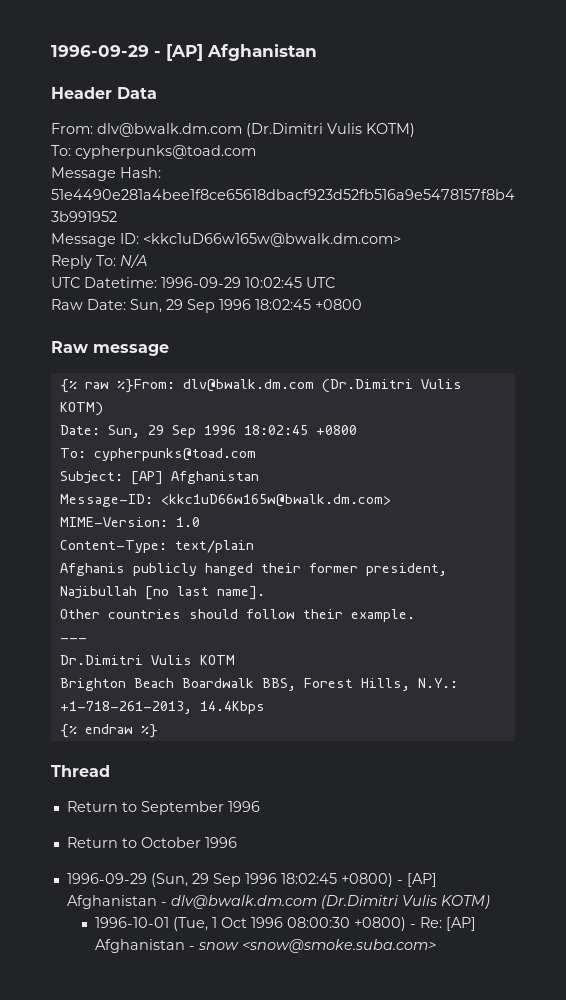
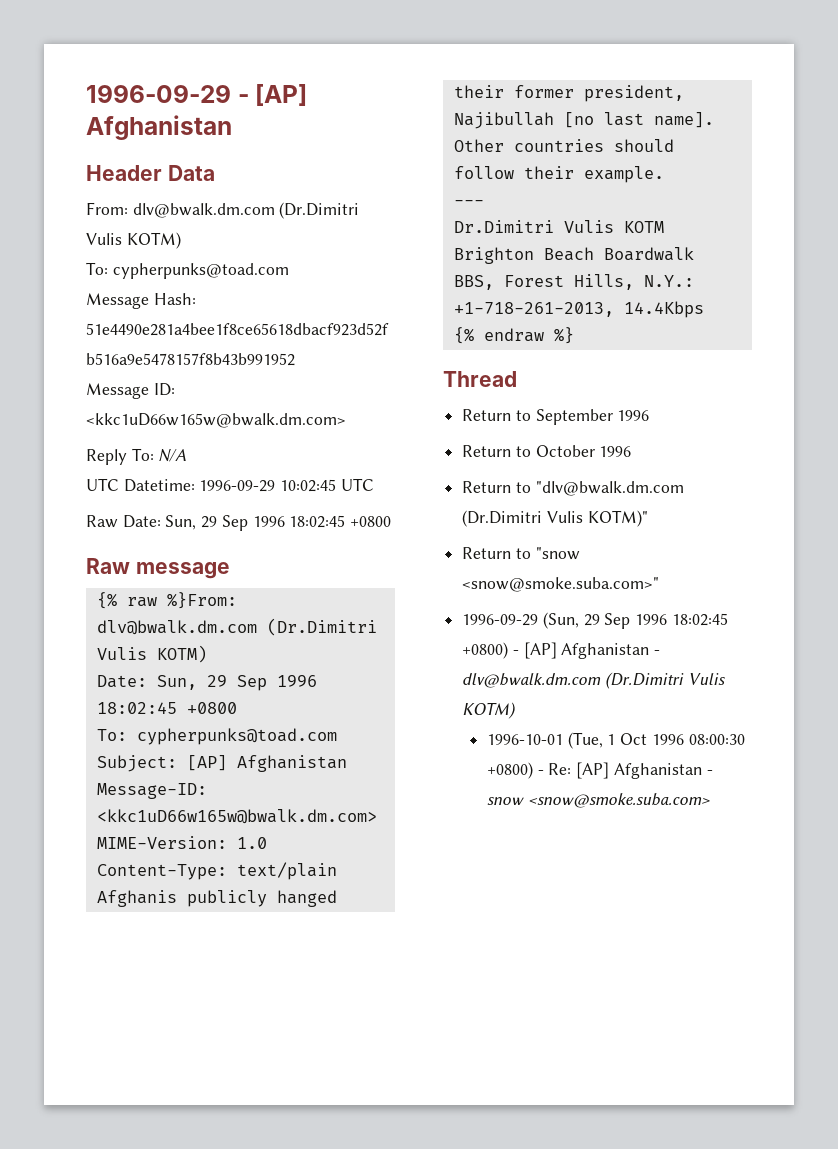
(237, 842) none -> [462,481,684,496] [462,510,648,527] [462,547,580,560] [462,577,660,592] // Return to "dlv@bwalk.dm.com (Dr.Dimitri Vulis KOTM)" // Return to "snow <snow@smoke.suba.com>"

